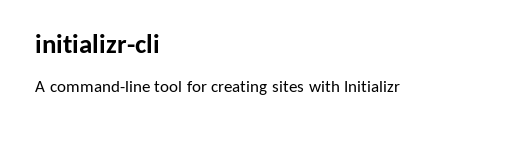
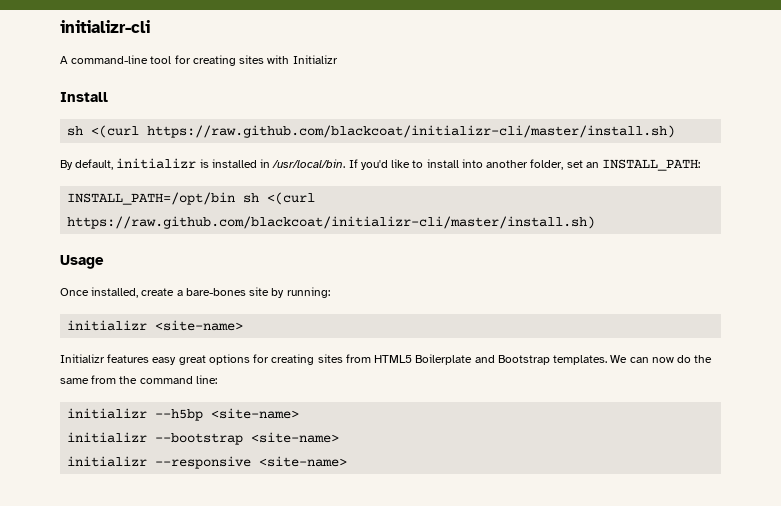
(401, 86) none -> [60,92,108,102] [67,125,676,138] [60,158,701,171] [67,192,316,205] [67,216,596,229] [60,255,104,269] [60,287,330,298] [67,320,244,331] [60,354,713,365] [60,375,217,384] [67,408,300,421] [67,432,340,445] [67,456,348,469] // Install // sh <(curl https://raw.github.com/blackcoat/initializr-cli/master/install.sh) // By default, initializr is installed in /usr/local/bin. If you'd like to install into another folder, set an INSTALL_PATH: // INSTALL_PATH=/opt/bin sh <(curl https://raw.github.com/blackcoat/initializr-cli/master/install.sh) // Usage // Once installed, create a bare-bones site by running: // initializr <site-name> // Initializr features easy great options for creating sites from HTML5 Boilerplate and Bootstrap templates. We can now do the same from the command line: // initializr --h5bp <site-name> // initializr --bootstrap <site-name> // initializr --responsive <site-name>

